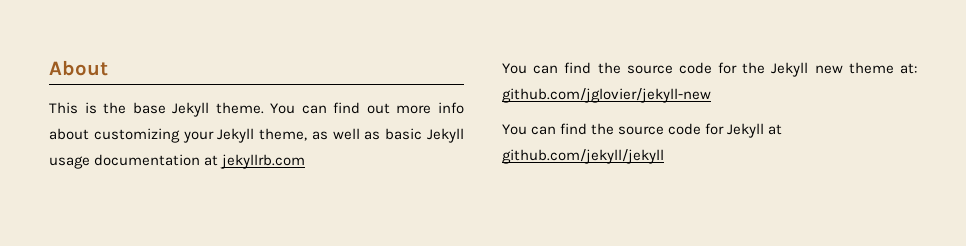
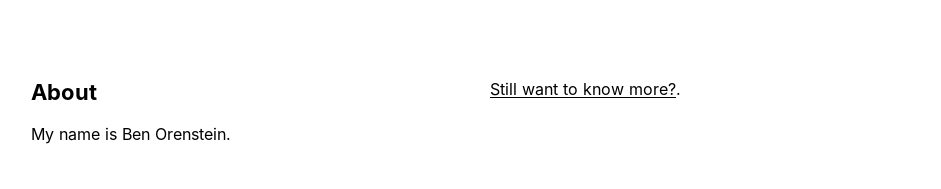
[49,102,464,117] [49,128,464,143] [49,154,306,169] [502,62,917,77] [502,88,711,103] [502,123,783,138] [502,149,664,164] This is the base Jekyll theme. You can find out more info about customizing your Jekyll theme, as well as basic Jekyll usage documentation at jekyllrb.com // You can find the source code for the Jekyll new theme at: github.com/jglovier/jekyll-new // You can find the source code for Jekyll at github.com/jekyll/jekyll -> [31,127,231,144] [490,82,681,96] My name is Ben Orenstein. // Still want to know more?.

